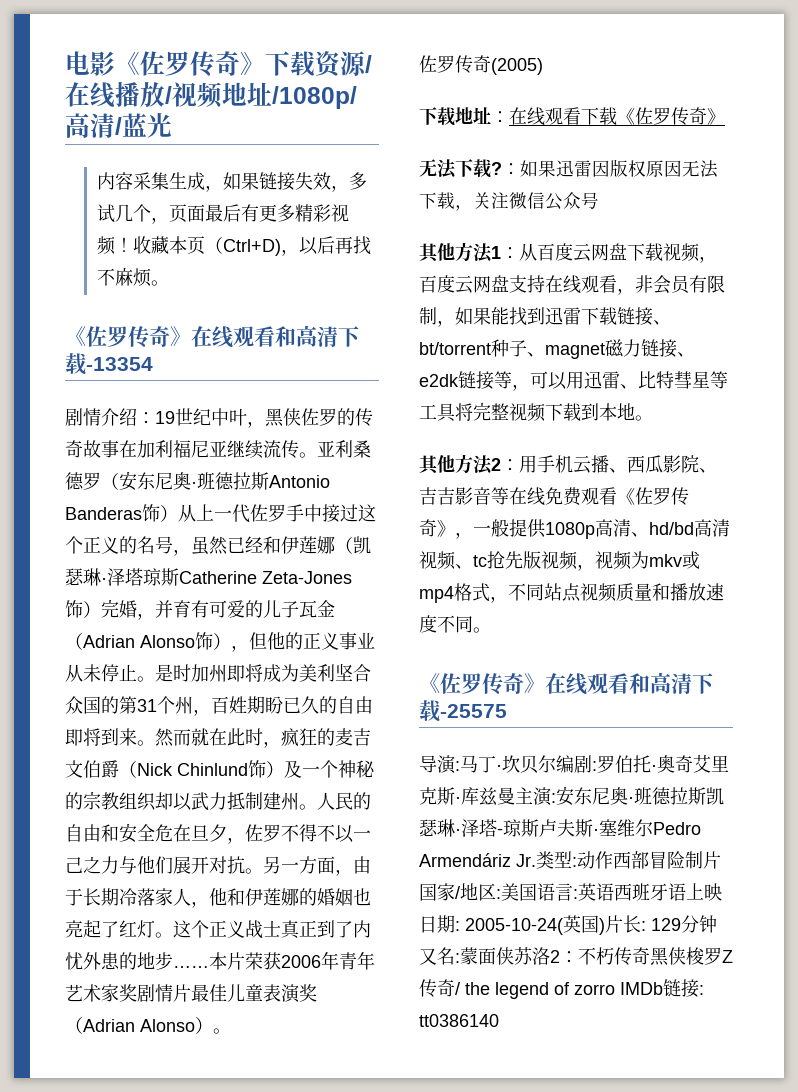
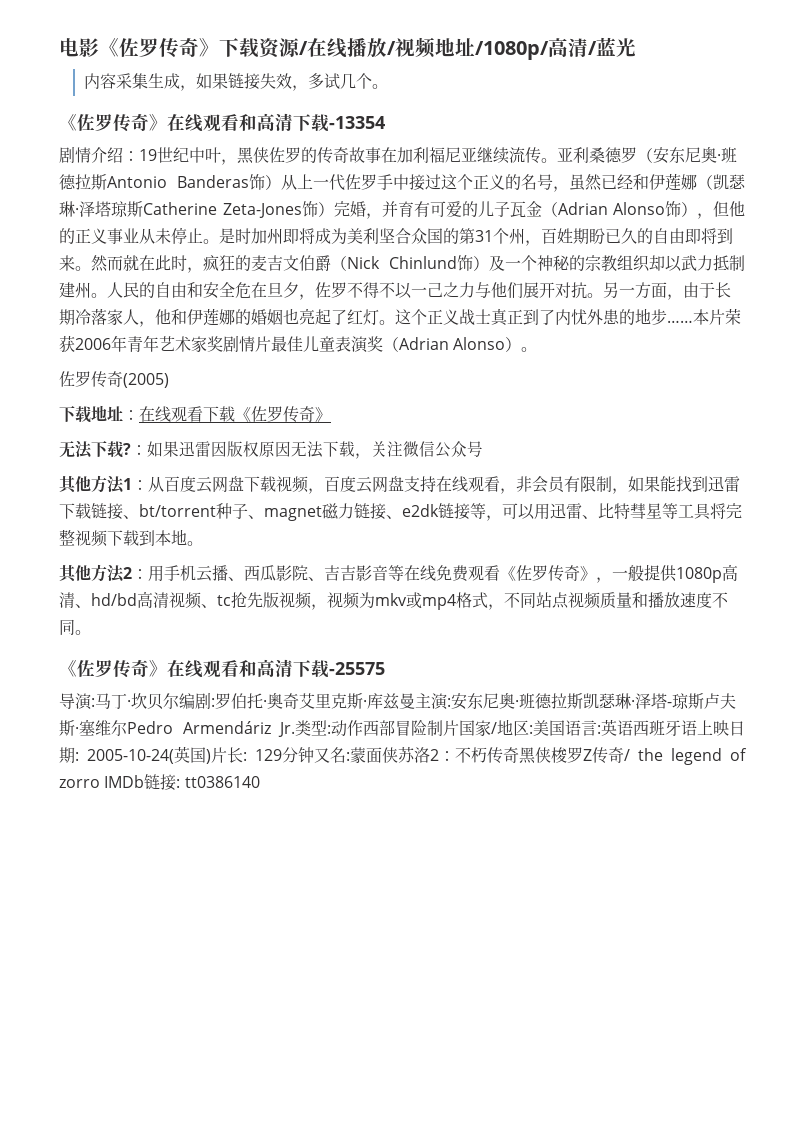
[150,204,349,224] [96,236,371,256] [96,267,151,287] ，页面最后有更多精彩视频！收藏本页（Ctrl+D)，以后再找不麻烦 -> (372, 81) none

